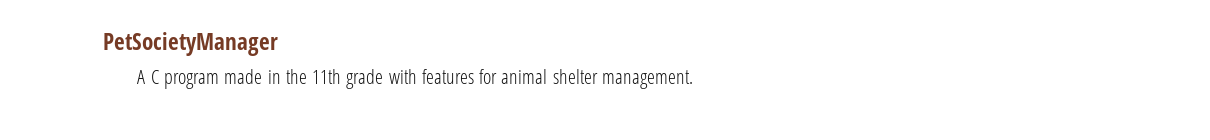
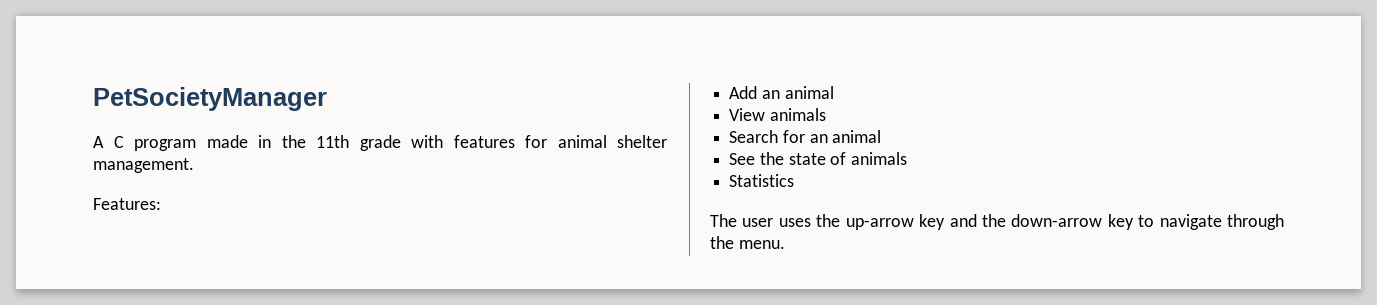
(693, 79) none -> [93,198,161,210] [729,86,834,99] [729,108,826,121] [729,130,882,143] [729,152,908,165] [729,174,795,187] [710,214,1284,230] [710,236,785,249] // Features: // Add an animal // View animals // Search for an animal // See the state of animals // Statistics // The user uses the up-arrow key and the down-arrow key to navigate through the menu.

